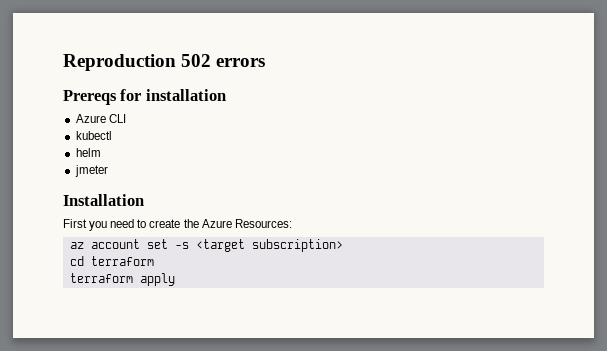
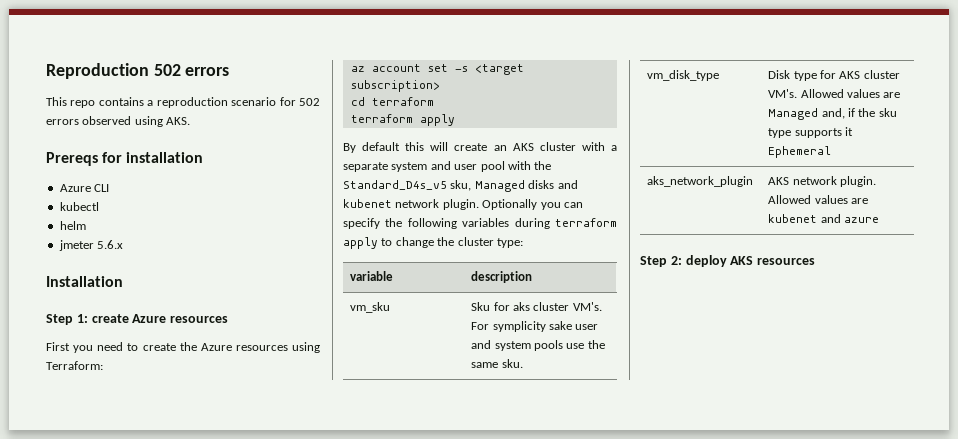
(266, 62) none -> [46,97,320,108] [46,116,191,127] // This repo contains a reproduction scenario for 502 errors observed using AKS.
(108, 171) none -> [97,240,124,249] 5.6.x
(144, 200) none -> [46,314,229,325] // Step 1: create Azure resources
[234,219,292,228] Resources: -> [235,342,320,353] [46,361,103,370] resources using Terraform:
(175, 279) none -> [343,142,617,153] [343,161,552,172] [343,180,578,192] [343,199,583,210] [343,218,617,229] [343,237,523,249] [350,271,394,281] [471,271,533,283] [350,302,391,313] [471,302,602,311] [471,321,599,332] [471,340,605,351] [471,359,523,368] [647,70,720,81] [768,70,900,81] [768,89,901,98] [768,108,897,120] [768,127,854,138] [768,146,832,158] [647,176,754,187] [768,176,877,187] [768,195,869,204] [768,214,880,223] [640,255,816,267] // By default this will create an AKS cluster with a separate system and user pool with the Standard_D4s_v5 sku, Managed disks and kubenet network plugin. Optionally you can specify the following variables during terraform apply to change the cluster type: // variable | description // vm_sku | Sku for aks cluster VM's. For symplicity sake user and system pools use the same sku. // vm_disk_type | Disk type for AKS cluster VM's. Allowed values are Managed and, if the sku type supports it Ephemeral // aks_network_plugin | AKS network plugin. Allowed values are kubenet and azure // Step 2: deploy AKS resources

